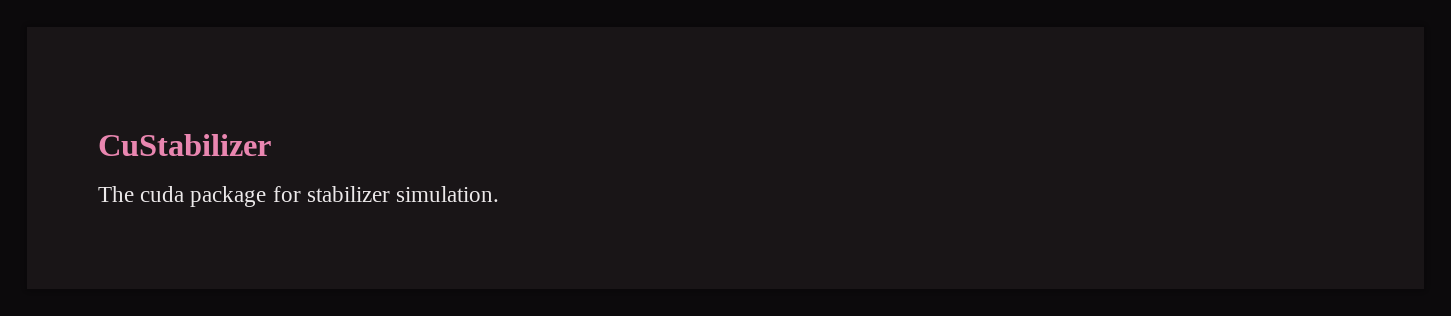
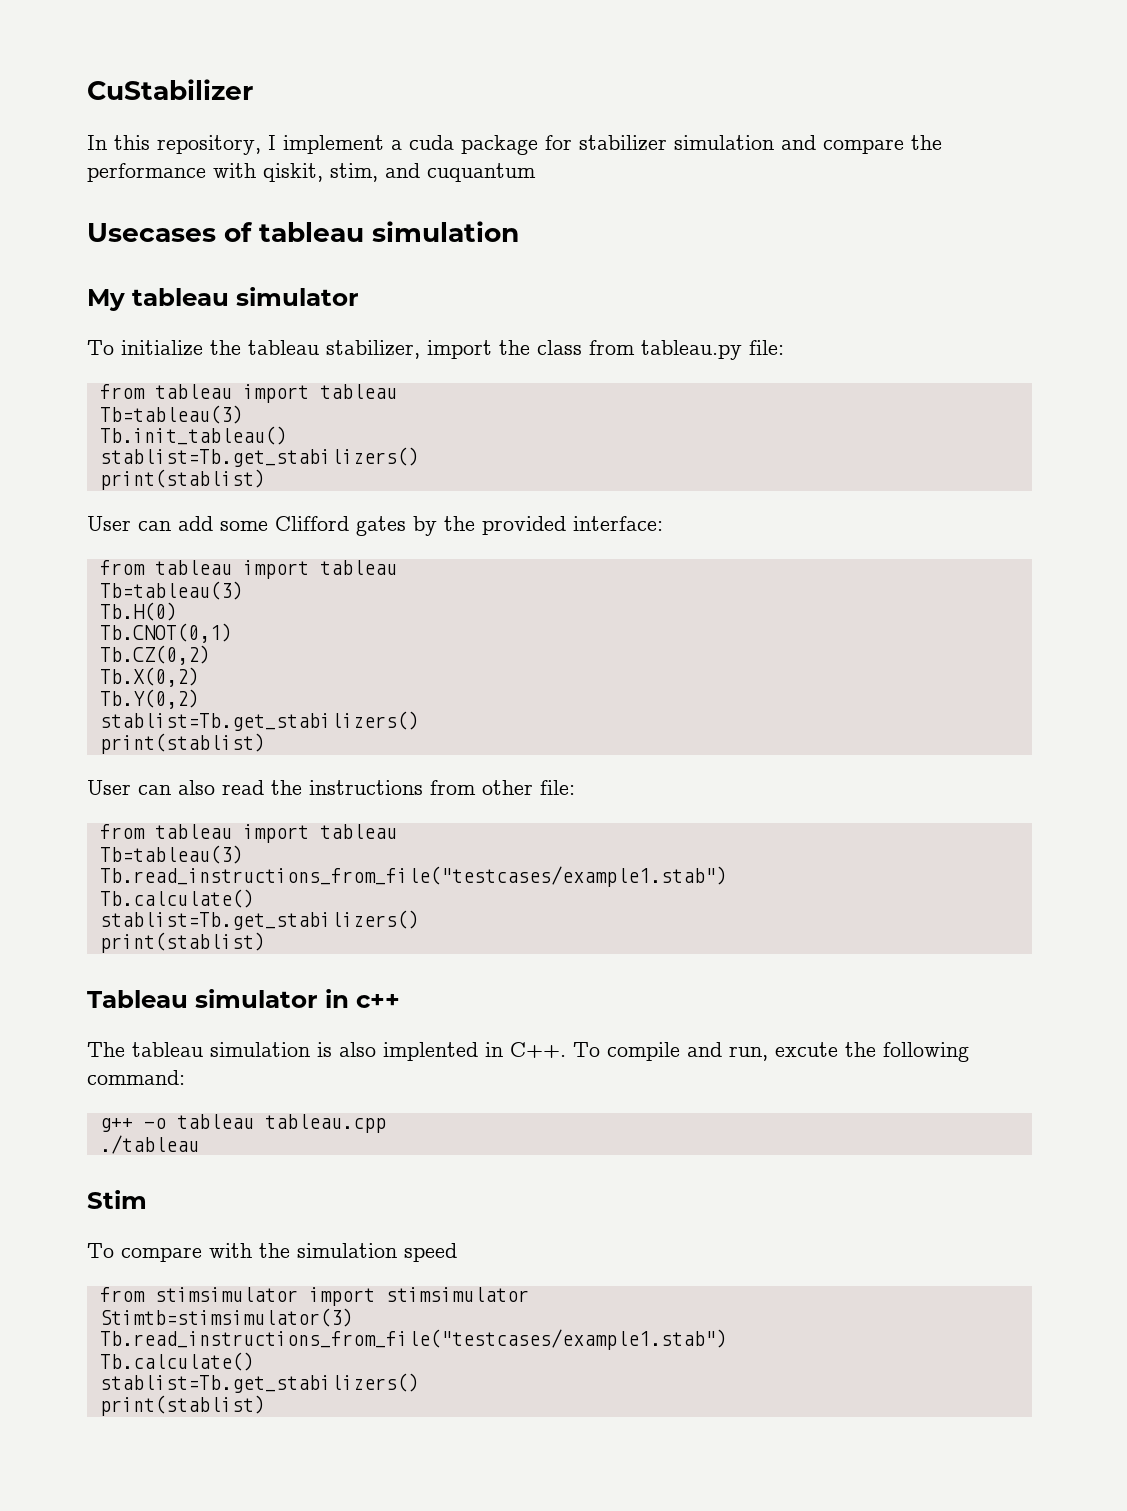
[98,186,500,207] The cuda package for stabilizer simulation. -> [87,135,942,155] [87,163,536,182] [87,221,519,242] [87,287,359,311] [87,340,784,360] [99,384,397,403] [99,405,243,424] [99,426,287,445] [99,447,419,467] [99,469,265,490] [87,516,663,536] [99,560,397,579] [99,581,243,600] [99,602,177,621] [99,623,232,643] [99,645,210,665] [99,667,199,687] [99,689,199,709] [99,711,419,731] [99,733,265,754] [87,780,575,795] [99,824,397,843] [99,845,243,864] [99,866,727,887] [99,889,254,908] [99,910,419,930] [99,932,265,953] [87,989,400,1008] [87,1042,969,1062] [87,1070,185,1085] [99,1114,386,1133] [99,1135,199,1154] [87,1190,147,1209] [87,1243,457,1262] [99,1287,529,1306] [99,1308,353,1327] [99,1329,727,1350] [99,1352,254,1371] [99,1373,419,1393] [99,1395,265,1416] In this repository, I implement a cuda package for stabilizer simulation and compare the performance with qiskit, stim, and cuquantum // Usecases of tableau simulation // My tableau simulator // To initialize the tableau stabilizer, import the class from tableau.py file: // from tableau import tableau // Tb=tableau(3) // Tb.init_tableau() // stablist=Tb.get_stabilizers() // print(stablist) // User can add some Clifford gates by the provided interface: // from tableau import tableau // Tb=tableau(3) // Tb.H(0) // Tb.CNOT(0,1) // Tb.CZ(0,2) // Tb.X(0,2) // Tb.Y(0,2) // stablist=Tb.get_stabilizers() // print(stablist) // User can also read the instructions from other file: // from tableau import tableau // Tb=tableau(3) // Tb.read_instructions_from_file("testcases/example1.stab") // Tb.calculate() // stablist=Tb.get_stabilizers() // print(stablist) // Tableau simulator in c++ // The tableau simulation is also implented in C++. To compile and run, excute the following command: // g++ -o tableau tableau.cpp // ./tableau // Stim // To compare with the simulation speed // from stimsimulator import stimsimulator // Stimtb=stimsimulator(3) // Tb.read_instructions_from_file("testcases/example1.stab") // Tb.calculate() // stablist=Tb.get_stabilizers() // print(stablist)

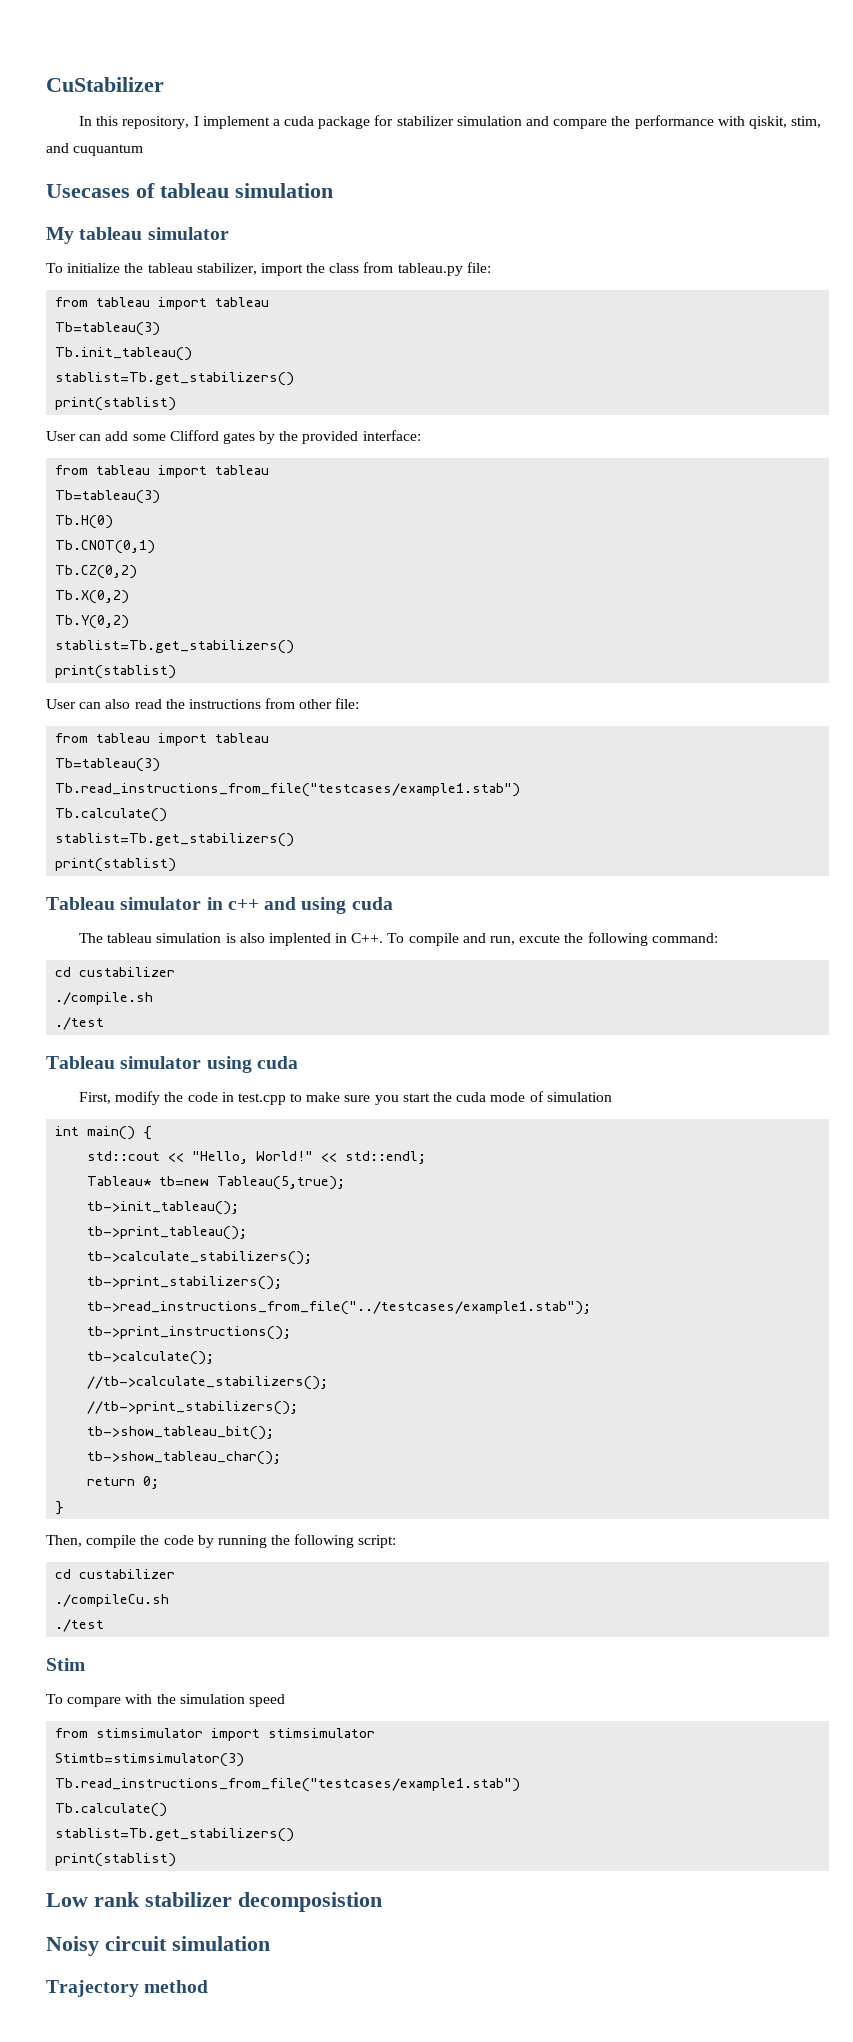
(400, 1001) none -> [264,897,393,914] and using cuda
[99,1114,386,1133] [99,1135,199,1154] g++ -o tableau tableau.cpp // ./tableau -> [55,967,176,977] [55,992,154,1005] [55,1017,105,1030] [46,1056,298,1073] [78,1091,612,1105] [55,1126,153,1140] [87,1151,427,1164] [87,1176,346,1190] [87,1201,240,1215] [87,1226,248,1240] [87,1251,313,1265] [87,1276,283,1290] [87,1301,592,1315] [87,1326,292,1340] [87,1351,215,1365] [87,1376,329,1390] [87,1401,299,1415] [87,1426,275,1440] [87,1451,282,1465] [87,1476,160,1489] [55,1501,65,1515] [46,1534,397,1548] [55,1569,176,1579] [55,1594,170,1607] [55,1619,105,1632] cd custabilizer // ./compile.sh // ./test // Tableau simulator using cuda // First, modify the code in test.cpp to make sure you start the cuda mode of simulation // int main() { // std::cout << "Hello, World!" << std::endl; // Tableau* tb=new Tableau(5,true); // tb->init_tableau(); // tb->print_tableau(); // tb->calculate_stabilizers(); // tb->print_stabilizers(); // tb->read_instructions_from_file("../testcases/example1.stab"); // tb->print_instructions(); // tb->calculate(); // //tb->calculate_stabilizers(); // //tb->print_stabilizers(); // tb->show_tableau_bit(); // tb->show_tableau_char(); // return 0; // } // Then, compile the code by running the following script: // cd custabilizer // ./compileCu.sh // ./test
(265, 1405) none -> [46,1892,382,1912] [46,1936,270,1956] [46,1980,209,1997] // Low rank stabilizer decomposistion // Noisy circuit simulation // Trajectory method

